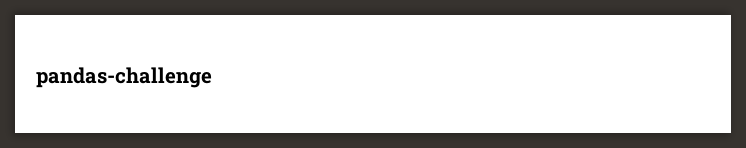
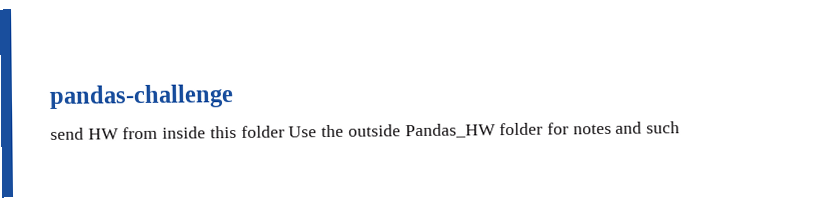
(212, 77) none -> [50,121,681,140] // send HW from inside this folder Use the outside Pandas_HW folder for notes and such

